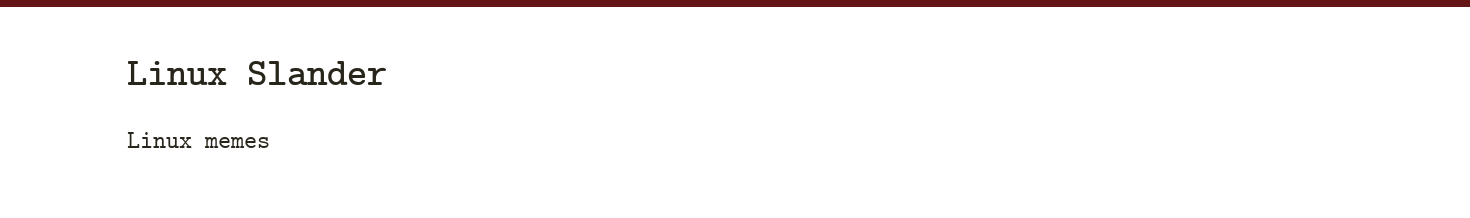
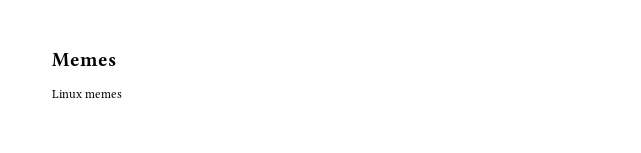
[127,61,387,86] Linux Slander -> [52,53,116,67] Memes

